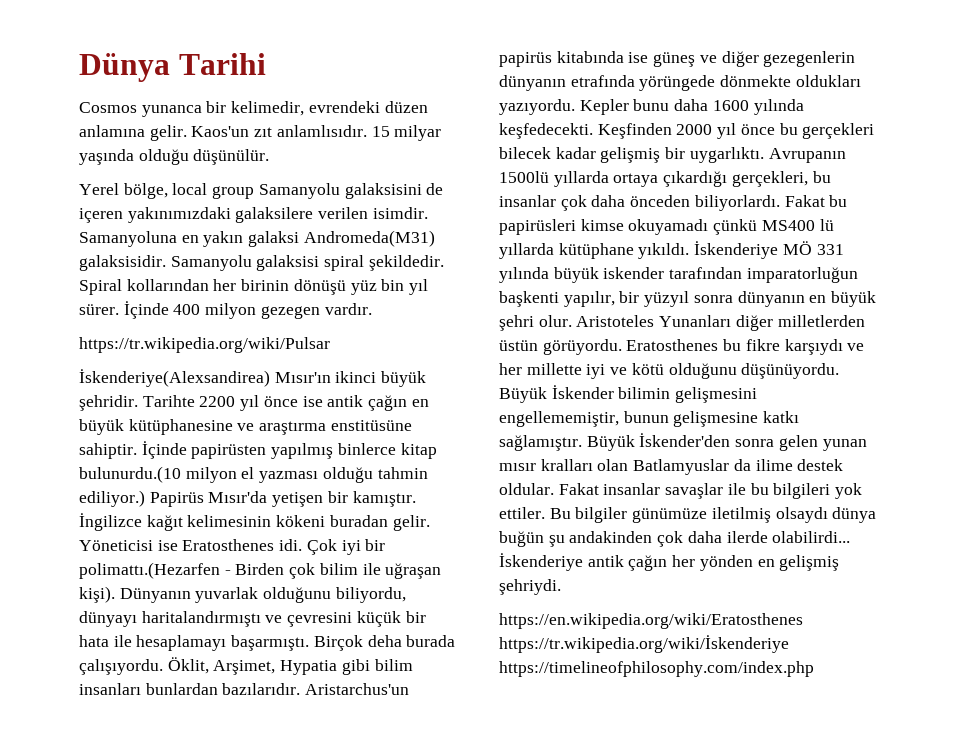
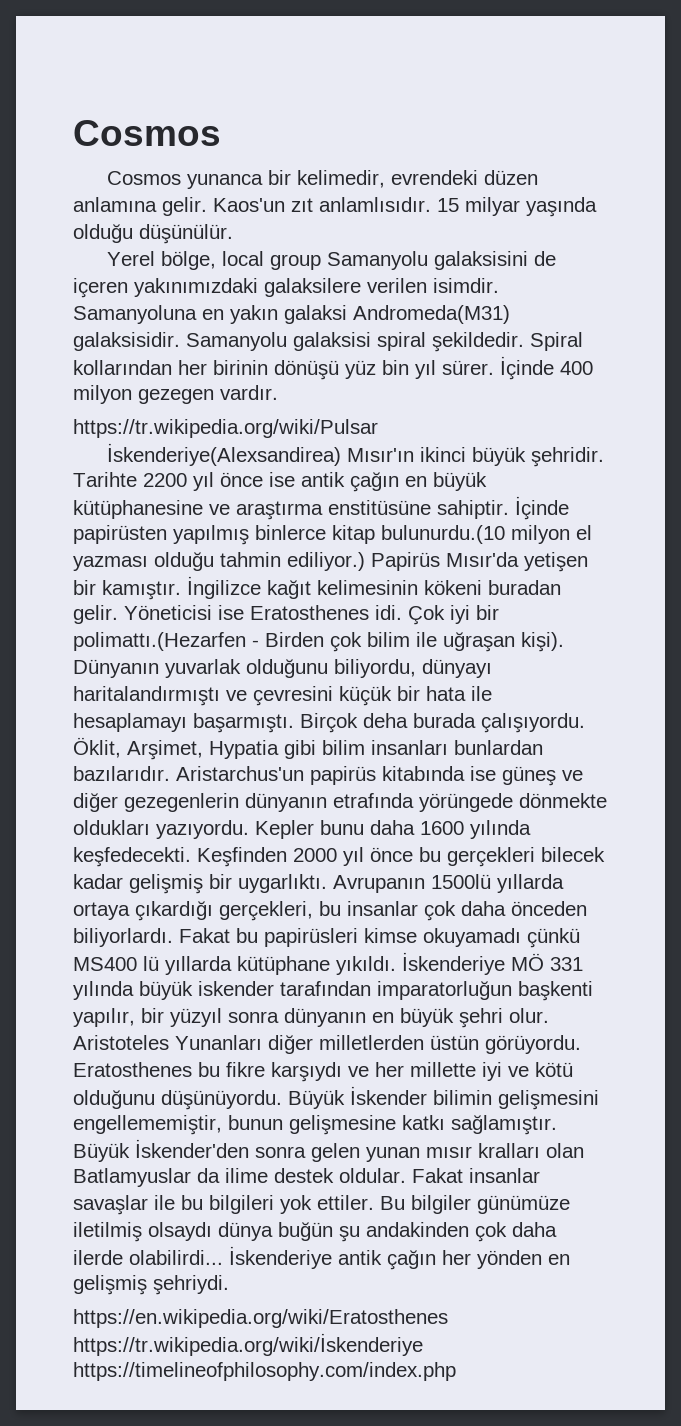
[79,53,266,82] Dünya Tarihi -> [73,120,221,146] Cosmos

